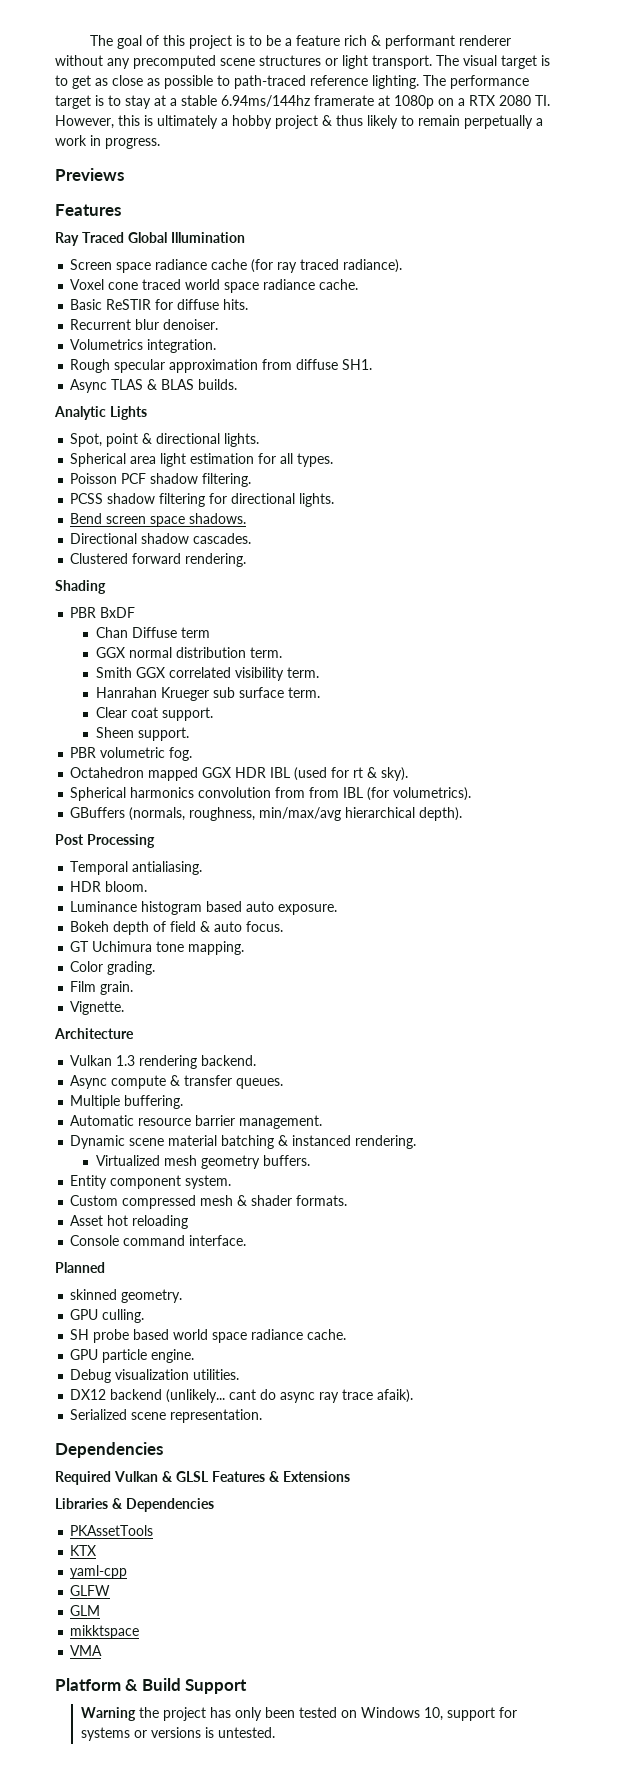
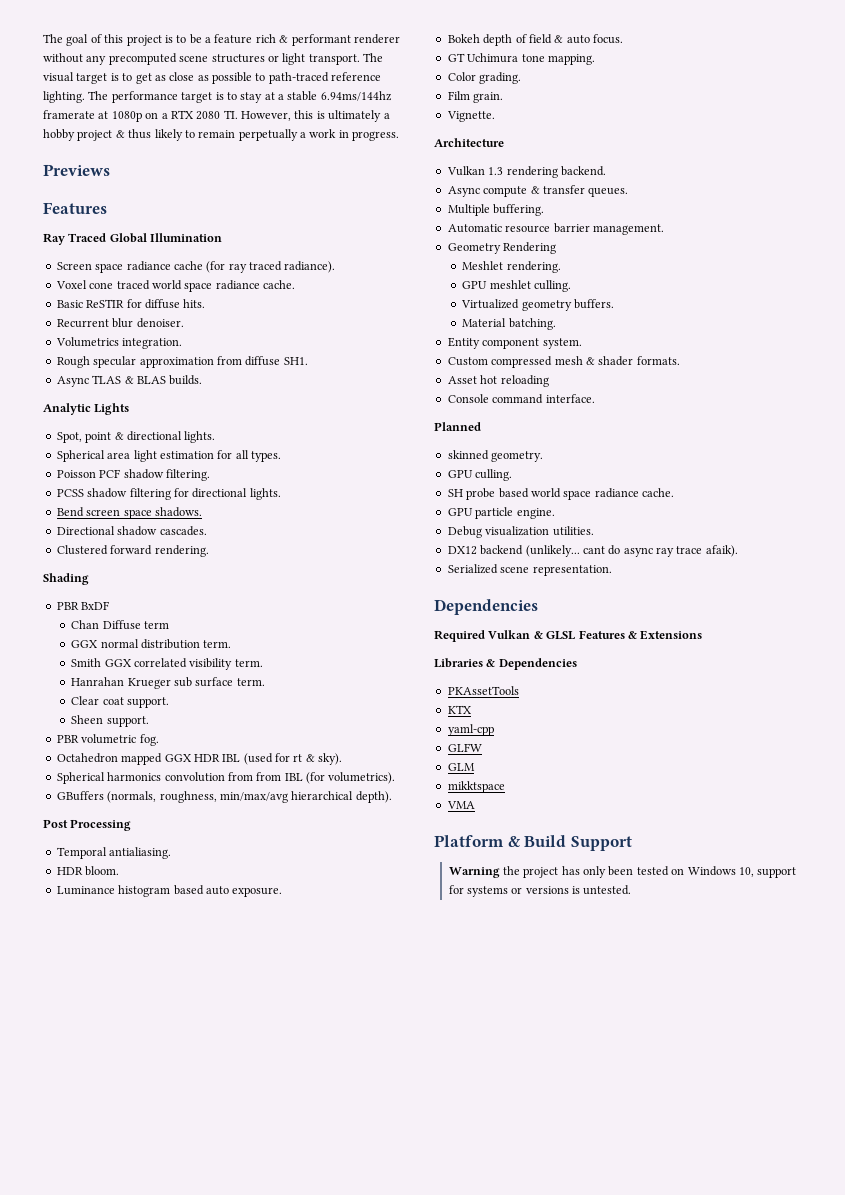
[70,1135,417,1149] Dynamic scene material batching & instanced rendering. -> [447,242,557,254] [462,261,561,273] [462,280,572,292] Geometry Rendering // Meshlet rendering. // GPU meshlet culling.
[164,1155,198,1166] mesh -> (520, 304) none
(311, 1160) none -> [462,318,556,330] // Material batching.

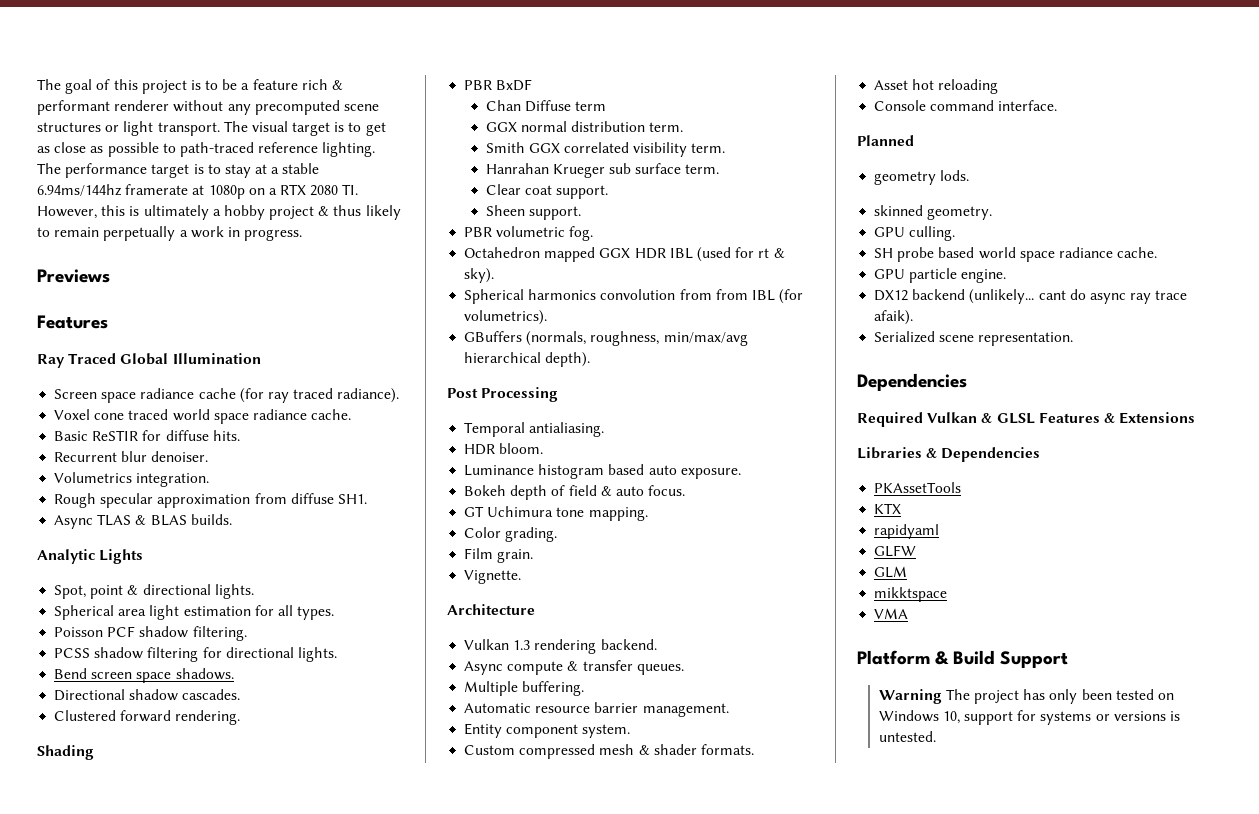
[447,242,557,254] [462,261,561,273] [462,280,572,292] [461,299,615,311] [462,318,556,330] // Geometry Rendering // Meshlet rendering. // GPU meshlet culling. // Virtualized geometry buffers. // Material batching. -> (729, 710) none
(481, 426) none -> [874,170,970,185] // geometry lods.
[447,526,594,538] // Debug visualization utilities. -> (1007, 276) none
[447,724,494,736] yaml-cpp -> [874,524,940,539] rapidyaml
[502,866,520,875] the -> [945,689,970,700] The

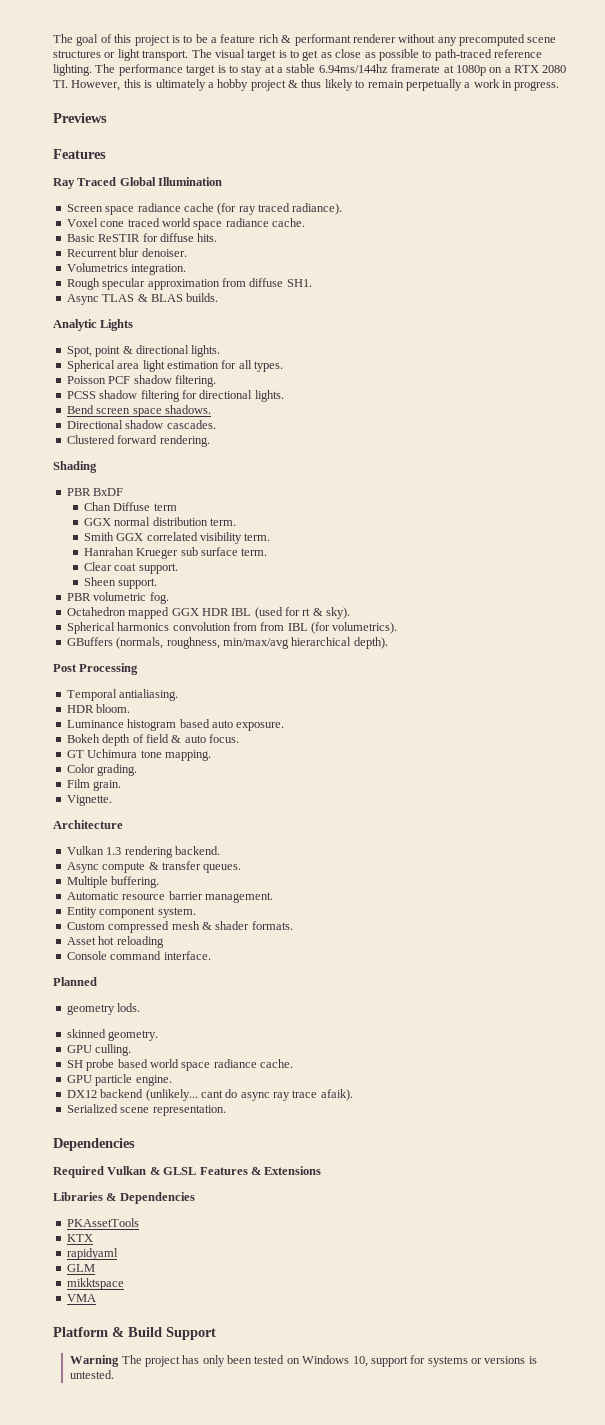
[874,545,917,557] // GLFW -> (118, 1254) none

